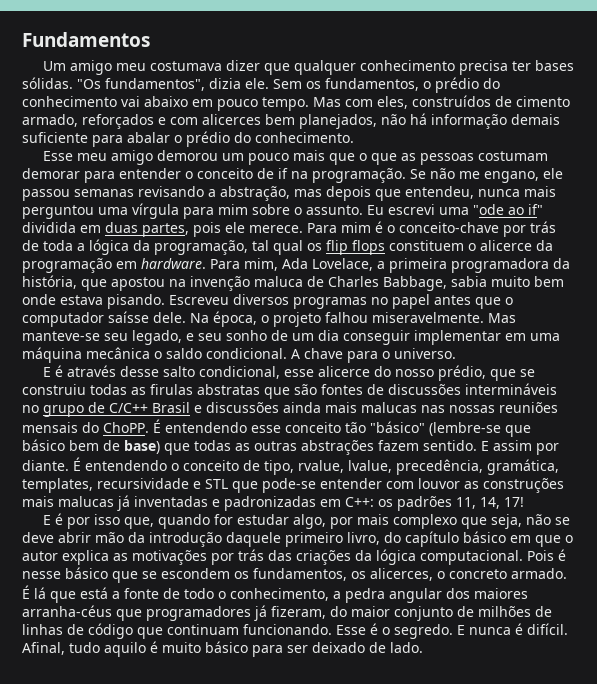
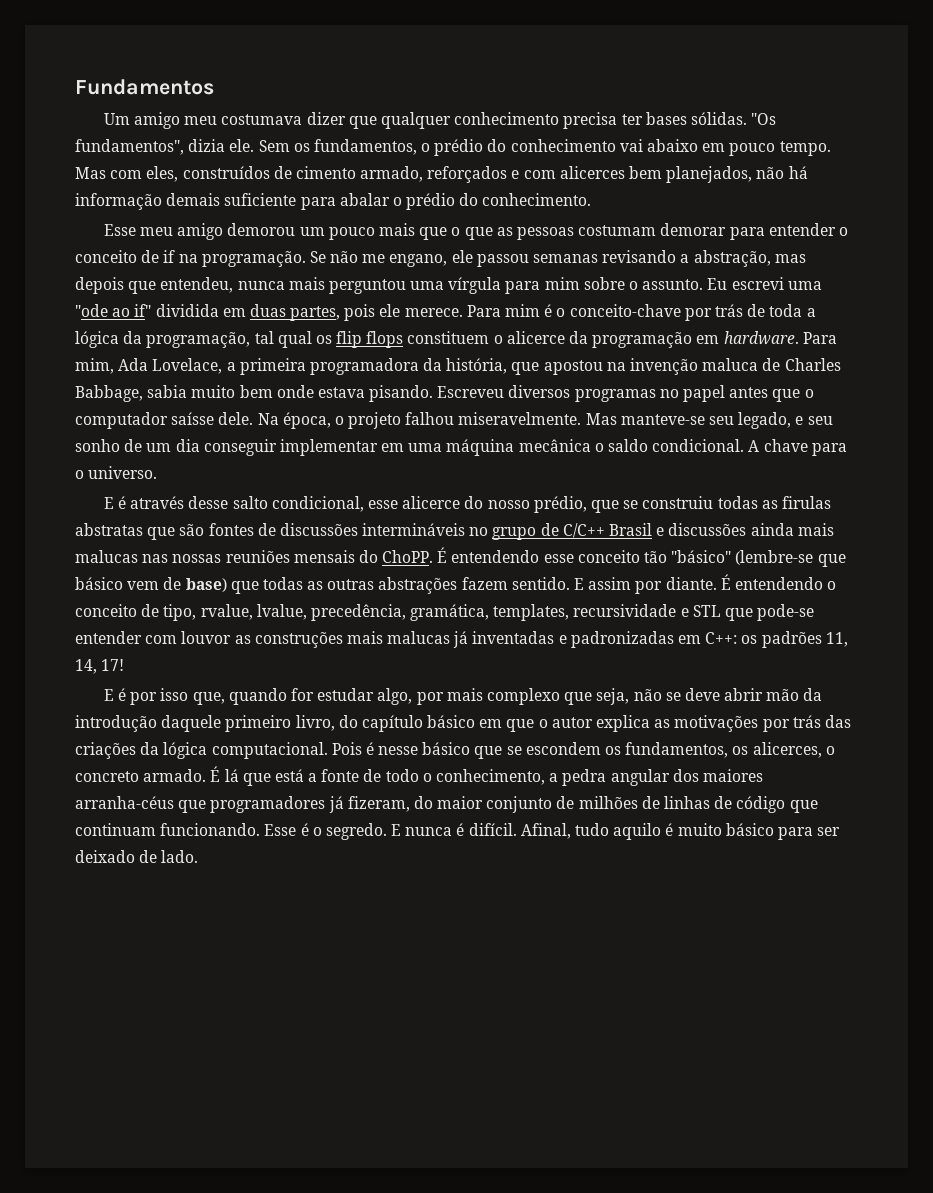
[69,440,99,451] bem -> [127,581,160,590] vem

